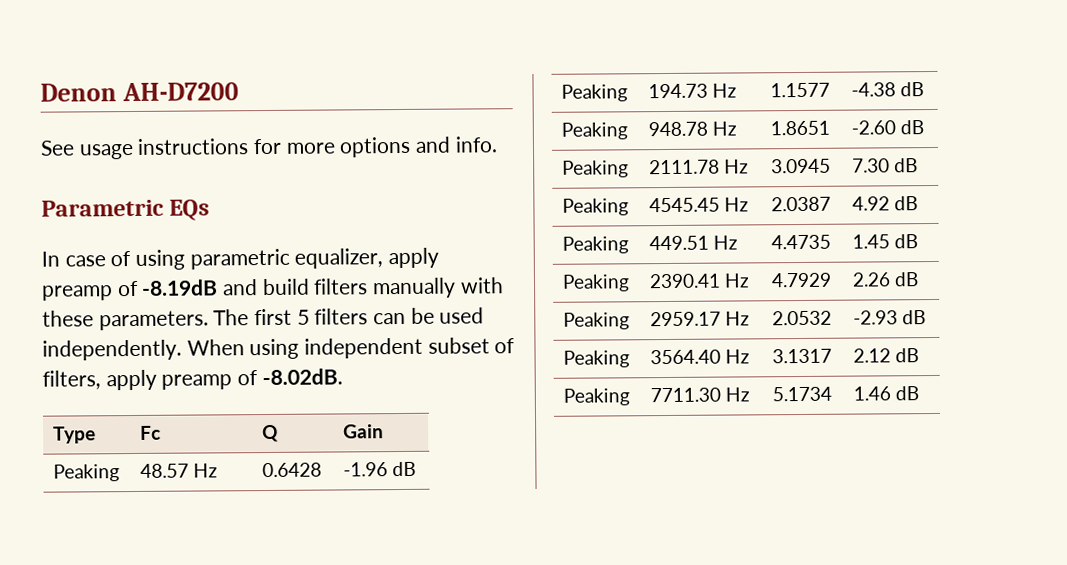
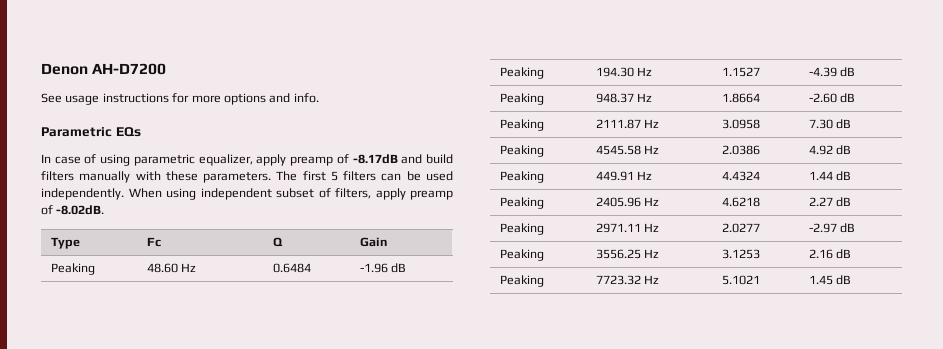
[141,279,219,296] -8.19dB -> [352,154,398,164] -8.17dB
[140,463,219,478] [262,462,323,478] 48.57 Hz | 0.6428 -> [146,263,197,273] [272,263,311,273] 48.60 Hz | 0.6484
[648,83,738,99] [770,82,831,98] [851,82,925,97] [561,122,629,140] [648,121,738,137] [770,120,831,136] 194.73 Hz | 1.1577 | -4.38 dB // Peaking | 948.78 Hz | 1.8651 -> [595,67,653,77] [721,67,760,77] [808,67,856,77] [499,93,544,105] [595,93,653,103] [721,93,760,103] 194.30 Hz | 1.1527 | -4.39 dB // Peaking | 948.37 Hz | 1.8664
[649,159,750,175] [771,158,832,174] 2111.78 Hz | 3.0945 -> [595,119,660,129] [721,119,760,129] 2111.87 Hz | 3.0958
[649,197,750,213] [771,196,832,212] 4545.45 Hz | 2.0387 -> [595,145,660,155] [721,145,760,155] 4545.58 Hz | 2.0386
[649,235,739,251] [771,234,832,250] [852,234,919,249] [562,274,631,292] [649,273,751,289] [771,272,833,288] [852,272,920,287] [563,312,631,330] [650,311,751,327] [772,310,833,326] [853,310,927,325] [563,350,631,368] [650,349,751,365] [772,348,833,364] [853,348,920,363] [563,388,631,406] [650,387,751,403] [772,386,833,402] [853,386,892,401] 449.51 Hz | 4.4735 | 1.45 dB // Peaking | 2390.41 Hz | 4.7929 | 2.26 dB // Peaking | 2959.17 Hz | 2.0532 | -2.93 dB // Peaking | 3564.40 Hz | 3.1317 | 2.12 dB // Peaking | 7711.30 Hz | 5.1734 | 1.46 -> [595,171,653,181] [721,171,760,181] [808,171,852,181] [499,197,544,209] [595,197,660,207] [721,197,760,207] [808,197,852,207] [499,223,544,235] [595,223,660,233] [721,223,760,233] [808,223,856,233] [499,249,544,261] [595,249,660,259] [721,249,760,259] [808,249,852,259] [499,275,544,287] [595,275,660,285] [721,275,760,285] [808,275,833,285] 449.91 Hz | 4.4324 | 1.44 dB // Peaking | 2405.96 Hz | 4.6218 | 2.27 dB // Peaking | 2971.11 Hz | 2.0277 | -2.97 dB // Peaking | 3556.25 Hz | 3.1253 | 2.16 dB // Peaking | 7723.32 Hz | 5.1021 | 1.45

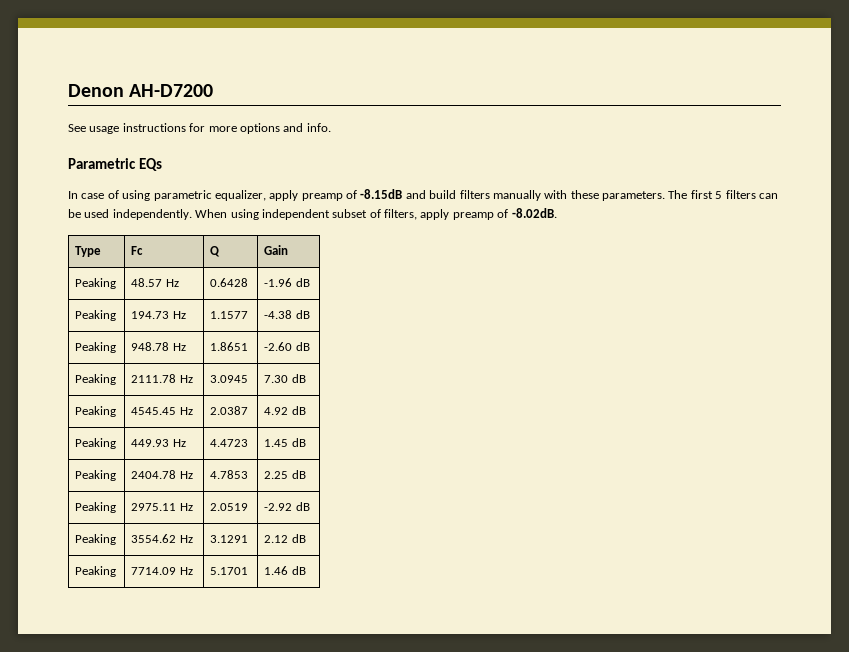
[352,154,398,164] -8.17dB -> [360,189,403,199] -8.15dB
[146,263,197,273] [272,263,311,273] 48.60 Hz | 0.6484 -> [131,278,179,287] [210,278,249,287] 48.57 Hz | 0.6428
[595,67,653,77] [721,67,760,77] [808,67,856,77] [499,93,544,105] [595,93,653,103] [721,93,760,103] 194.30 Hz | 1.1527 | -4.39 dB // Peaking | 948.37 Hz | 1.8664 -> [131,311,186,319] [210,311,249,319] [264,310,310,319] [75,342,117,353] [131,342,186,351] [210,342,249,351] 194.73 Hz | 1.1577 | -4.38 dB // Peaking | 948.78 Hz | 1.8651
[595,119,660,129] [721,119,760,129] 2111.87 Hz | 3.0958 -> [131,374,193,383] [210,375,249,383] 2111.78 Hz | 3.0945
[595,145,660,155] [721,145,760,155] 4545.58 Hz | 2.0386 -> [131,407,193,415] [210,406,249,415] 4545.45 Hz | 2.0387
[595,171,653,181] [721,171,760,181] [808,171,852,181] [499,197,544,209] [595,197,660,207] [721,197,760,207] [808,197,852,207] [499,223,544,235] [595,223,660,233] [721,223,760,233] [808,223,856,233] [499,249,544,261] [595,249,660,259] [721,249,760,259] [808,249,852,259] [499,275,544,287] [595,275,660,285] [721,275,760,285] [808,275,833,285] 449.91 Hz | 4.4324 | 1.44 dB // Peaking | 2405.96 Hz | 4.6218 | 2.27 dB // Peaking | 2971.11 Hz | 2.0277 | -2.97 dB // Peaking | 3556.25 Hz | 3.1253 | 2.16 dB // Peaking | 7723.32 Hz | 5.1021 | 1.45 -> [131,439,186,447] [210,439,249,447] [264,438,306,447] [75,470,117,481] [131,470,193,479] [210,470,249,479] [264,470,306,479] [75,502,117,513] [131,503,193,511] [210,503,249,511] [264,502,310,511] [75,534,117,545] [131,534,193,543] [210,535,249,543] [264,534,306,543] [75,566,117,577] [131,567,193,575] [210,567,249,575] [264,566,289,575] 449.93 Hz | 4.4723 | 1.45 dB // Peaking | 2404.78 Hz | 4.7853 | 2.25 dB // Peaking | 2975.11 Hz | 2.0519 | -2.92 dB // Peaking | 3554.62 Hz | 3.1291 | 2.12 dB // Peaking | 7714.09 Hz | 5.1701 | 1.46

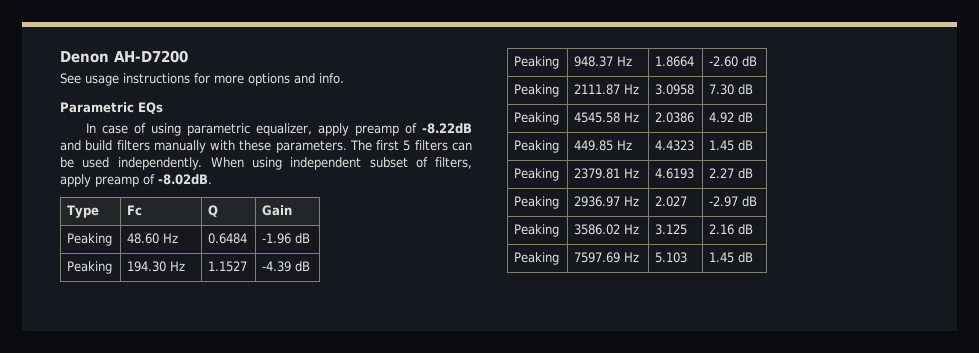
[360,189,403,199] -8.15dB -> [421,123,472,134] -8.22dB
[131,278,179,287] [210,278,249,287] 48.57 Hz | 0.6428 -> [127,233,179,244] [208,233,248,244] 48.60 Hz | 0.6484
[131,311,186,319] [210,311,249,319] [264,310,310,319] [75,342,117,353] [131,342,186,351] [210,342,249,351] 194.73 Hz | 1.1577 | -4.38 dB // Peaking | 948.78 Hz | 1.8651 -> [127,261,186,272] [208,261,248,272] [262,261,311,272] [514,56,560,69] [574,56,633,67] [655,56,695,67] 194.30 Hz | 1.1527 | -4.39 dB // Peaking | 948.37 Hz | 1.8664
[131,374,193,383] [210,375,249,383] 2111.78 Hz | 3.0945 -> [574,84,640,95] [655,84,695,95] 2111.87 Hz | 3.0958
[131,407,193,415] [210,406,249,415] 4545.45 Hz | 2.0387 -> [574,112,640,123] [655,112,695,123] 4545.58 Hz | 2.0386
[131,439,186,447] [210,439,249,447] 449.93 Hz | 4.4723 -> [574,140,633,151] [655,140,695,151] 449.85 Hz | 4.4323
[131,470,193,479] [210,470,249,479] [264,470,306,479] [75,502,117,513] [131,503,193,511] [210,503,249,511] [264,502,310,511] [75,534,117,545] [131,534,193,543] [210,535,249,543] [264,534,306,543] [75,566,117,577] [131,567,193,575] [210,567,249,575] [264,566,289,575] 2404.78 Hz | 4.7853 | 2.25 dB // Peaking | 2975.11 Hz | 2.0519 | -2.92 dB // Peaking | 3554.62 Hz | 3.1291 | 2.12 dB // Peaking | 7714.09 Hz | 5.1701 | 1.46 -> [574,168,640,179] [655,168,695,179] [709,168,754,179] [514,196,560,209] [574,196,640,207] [655,196,688,207] [709,196,758,207] [514,224,560,237] [574,224,640,235] [655,224,688,235] [709,224,754,235] [514,252,560,265] [574,252,640,263] [655,252,688,263] [709,252,735,263] 2379.81 Hz | 4.6193 | 2.27 dB // Peaking | 2936.97 Hz | 2.027 | -2.97 dB // Peaking | 3586.02 Hz | 3.125 | 2.16 dB // Peaking | 7597.69 Hz | 5.103 | 1.45

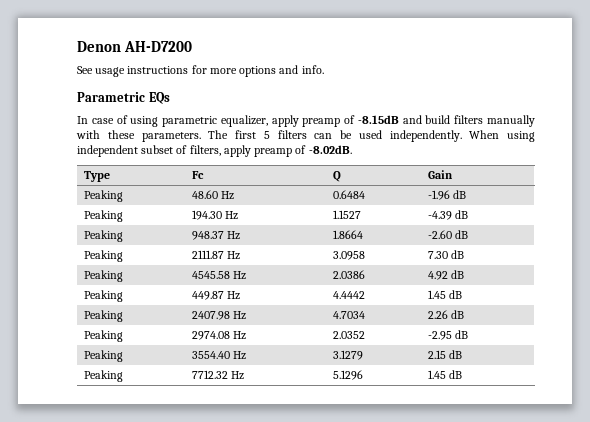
[421,123,472,134] -8.22dB -> [357,115,399,124] -8.15dB
[574,140,633,151] [655,140,695,151] 449.85 Hz | 4.4323 -> [191,291,240,300] [332,291,365,299] 449.87 Hz | 4.4442
[574,168,640,179] [655,168,695,179] [709,168,754,179] [514,196,560,209] [574,196,640,207] [655,196,688,207] [709,196,758,207] [514,224,560,237] [574,224,640,235] [655,224,688,235] [709,224,754,235] [514,252,560,265] [574,252,640,263] [655,252,688,263] 2379.81 Hz | 4.6193 | 2.27 dB // Peaking | 2936.97 Hz | 2.027 | -2.97 dB // Peaking | 3586.02 Hz | 3.125 | 2.16 dB // Peaking | 7597.69 Hz | 5.103 -> [191,311,246,320] [332,311,365,319] [427,310,464,319] [83,330,123,342] [191,331,246,340] [332,331,365,339] [427,330,468,340] [83,350,123,362] [191,351,246,360] [332,350,363,360] [427,350,462,359] [83,370,123,382] [191,370,244,380] [332,370,363,380] 2407.98 Hz | 4.7034 | 2.26 dB // Peaking | 2974.08 Hz | 2.0352 | -2.95 dB // Peaking | 3554.40 Hz | 3.1279 | 2.15 dB // Peaking | 7712.32 Hz | 5.1296

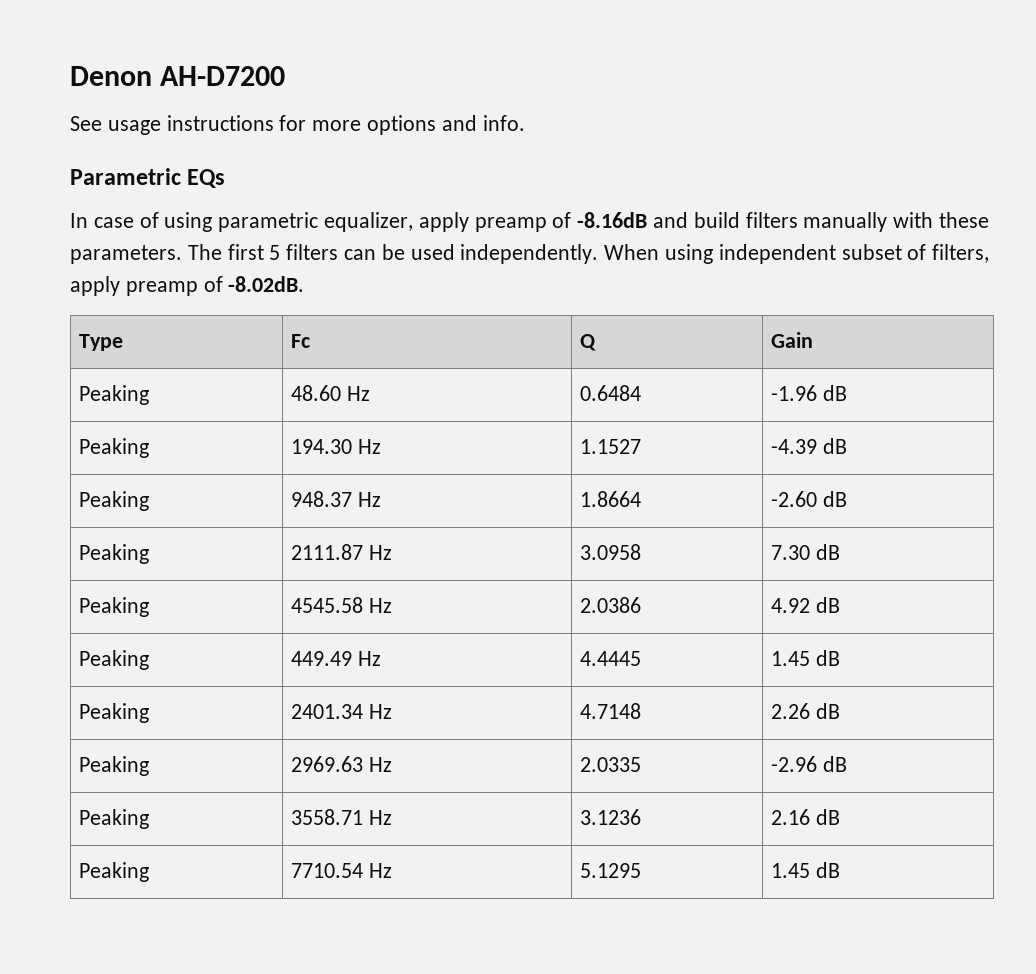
[357,115,399,124] -8.15dB -> [577,212,648,228] -8.16dB
[191,291,240,300] [332,291,365,299] 449.87 Hz | 4.4442 -> [291,651,382,666] [580,651,642,666] 449.49 Hz | 4.4445
[191,311,246,320] [332,311,365,319] 2407.98 Hz | 4.7034 -> [291,704,393,719] [580,703,642,719] 2401.34 Hz | 4.7148
[191,331,246,340] [332,331,365,339] [427,330,468,340] [83,350,123,362] [191,351,246,360] [332,350,363,360] [427,350,462,359] [83,370,123,382] [191,370,244,380] [332,370,363,380] 2974.08 Hz | 2.0352 | -2.95 dB // Peaking | 3554.40 Hz | 3.1279 | 2.15 dB // Peaking | 7712.32 Hz | 5.1296 -> [291,756,393,772] [580,757,642,772] [771,756,848,772] [79,809,150,829] [291,809,393,825] [580,809,642,825] [771,809,841,825] [79,862,150,882] [291,863,393,878] [580,863,642,878] 2969.63 Hz | 2.0335 | -2.96 dB // Peaking | 3558.71 Hz | 3.1236 | 2.16 dB // Peaking | 7710.54 Hz | 5.1295

